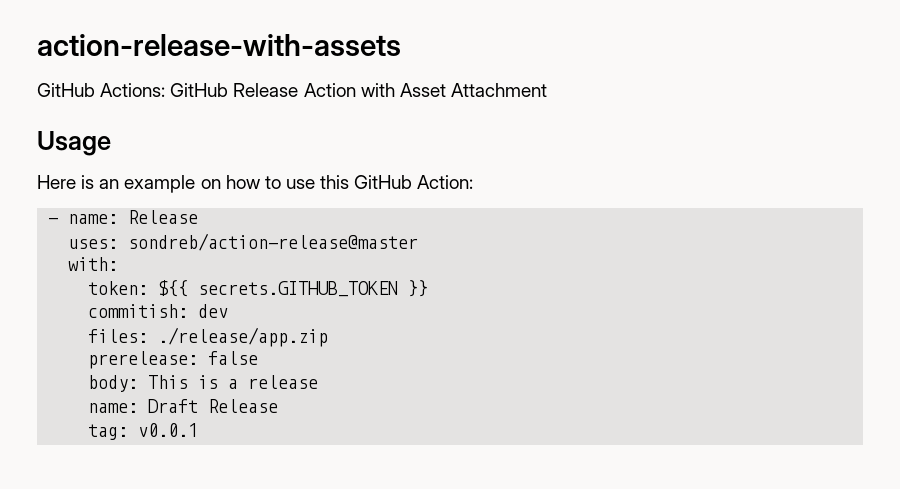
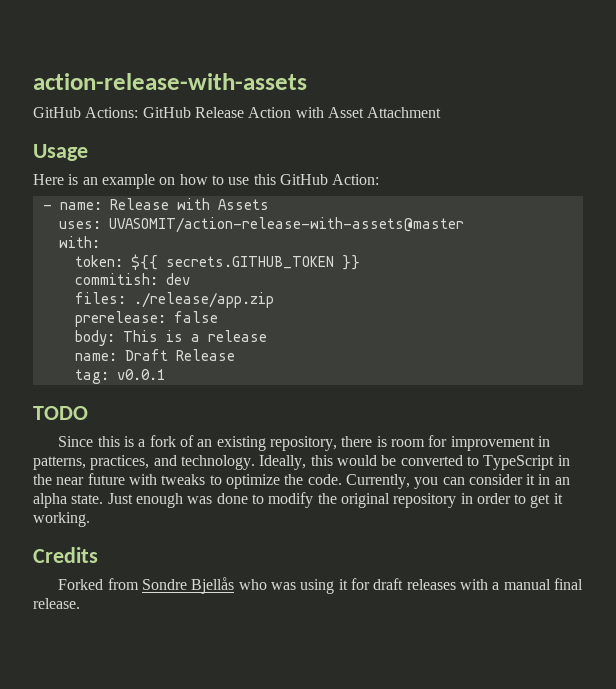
(199, 217) none -> [176,198,269,210] with Assets
[128,233,419,251] sondreb/action-release@master -> [108,217,464,233] UVASOMIT/action-release-with-assets@master
(199, 430) none -> [33,406,88,420] [58,435,550,451] [33,455,570,470] [33,473,570,489] [33,492,563,508] [33,512,90,527] [33,547,98,563] [58,577,583,594] [33,598,80,609] // TODO // Since this is a fork of an existing repository, there is room for improvement in patterns, practices, and technology. Ideally, this would be converted to TypeScript in the near future with tweaks to optimize the code. Currently, you can consider it in an alpha state. Just enough was done to modify the original repository in order to get it working. // Credits // Forked from Sondre Bjellås who was using it for draft releases with a manual final release.

